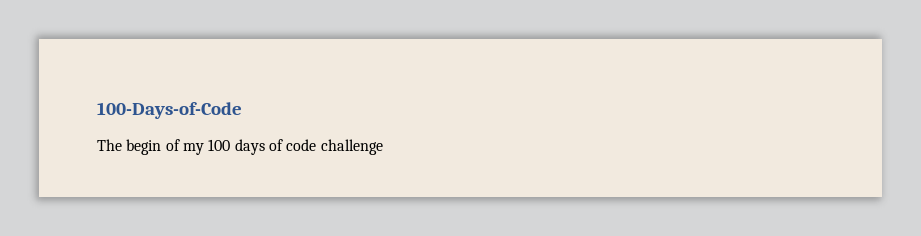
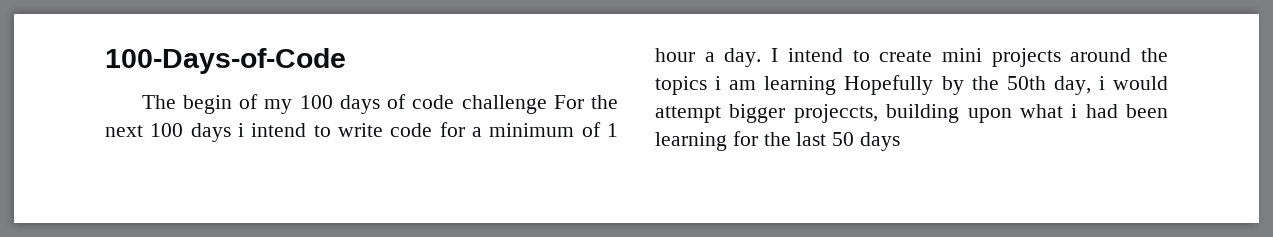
(383, 147) none -> [553,95,618,109] [105,122,618,142] [655,48,1168,67] [655,75,1168,95] [655,104,1168,123] [655,131,901,151] For the next 100 days i intend to write code for a minimum of 1 hour a day. I intend to create mini projects around the topics i am learning Hopefully by the 50th day, i would attempt bigger projeccts, building upon what i had been learning for the last 50 days

